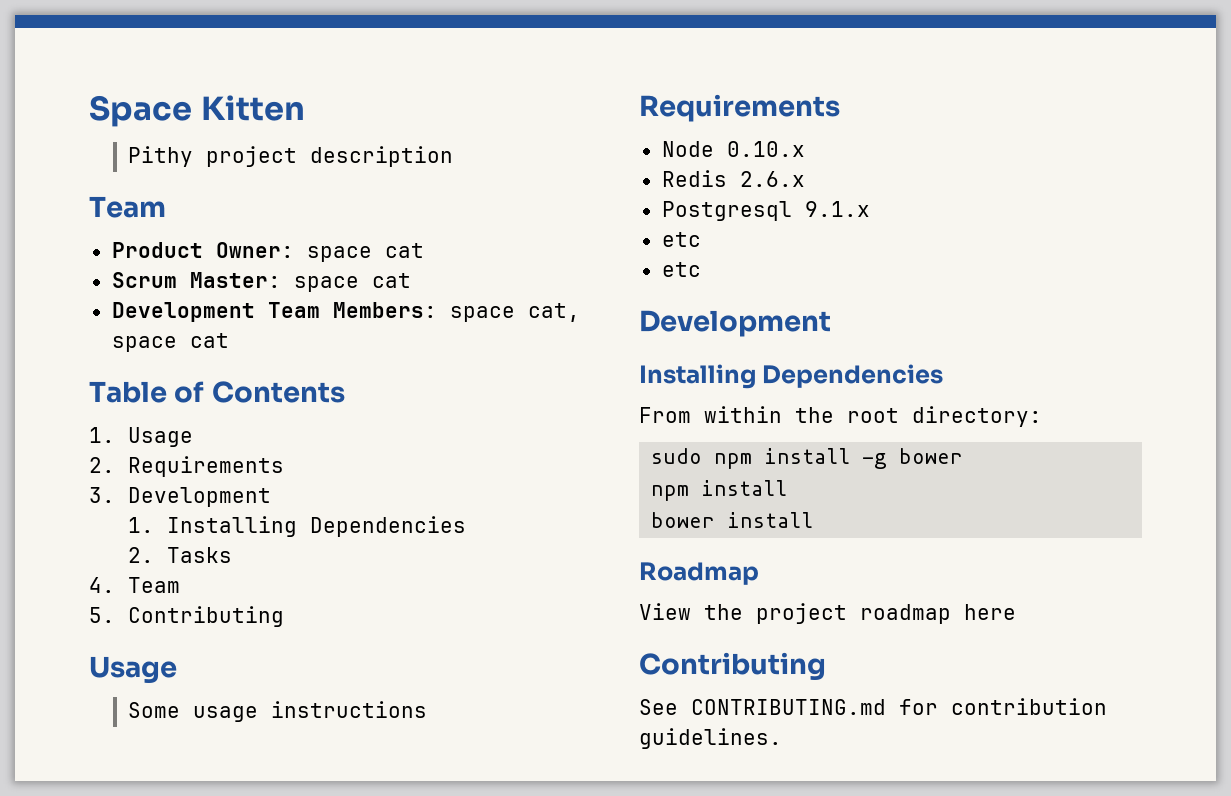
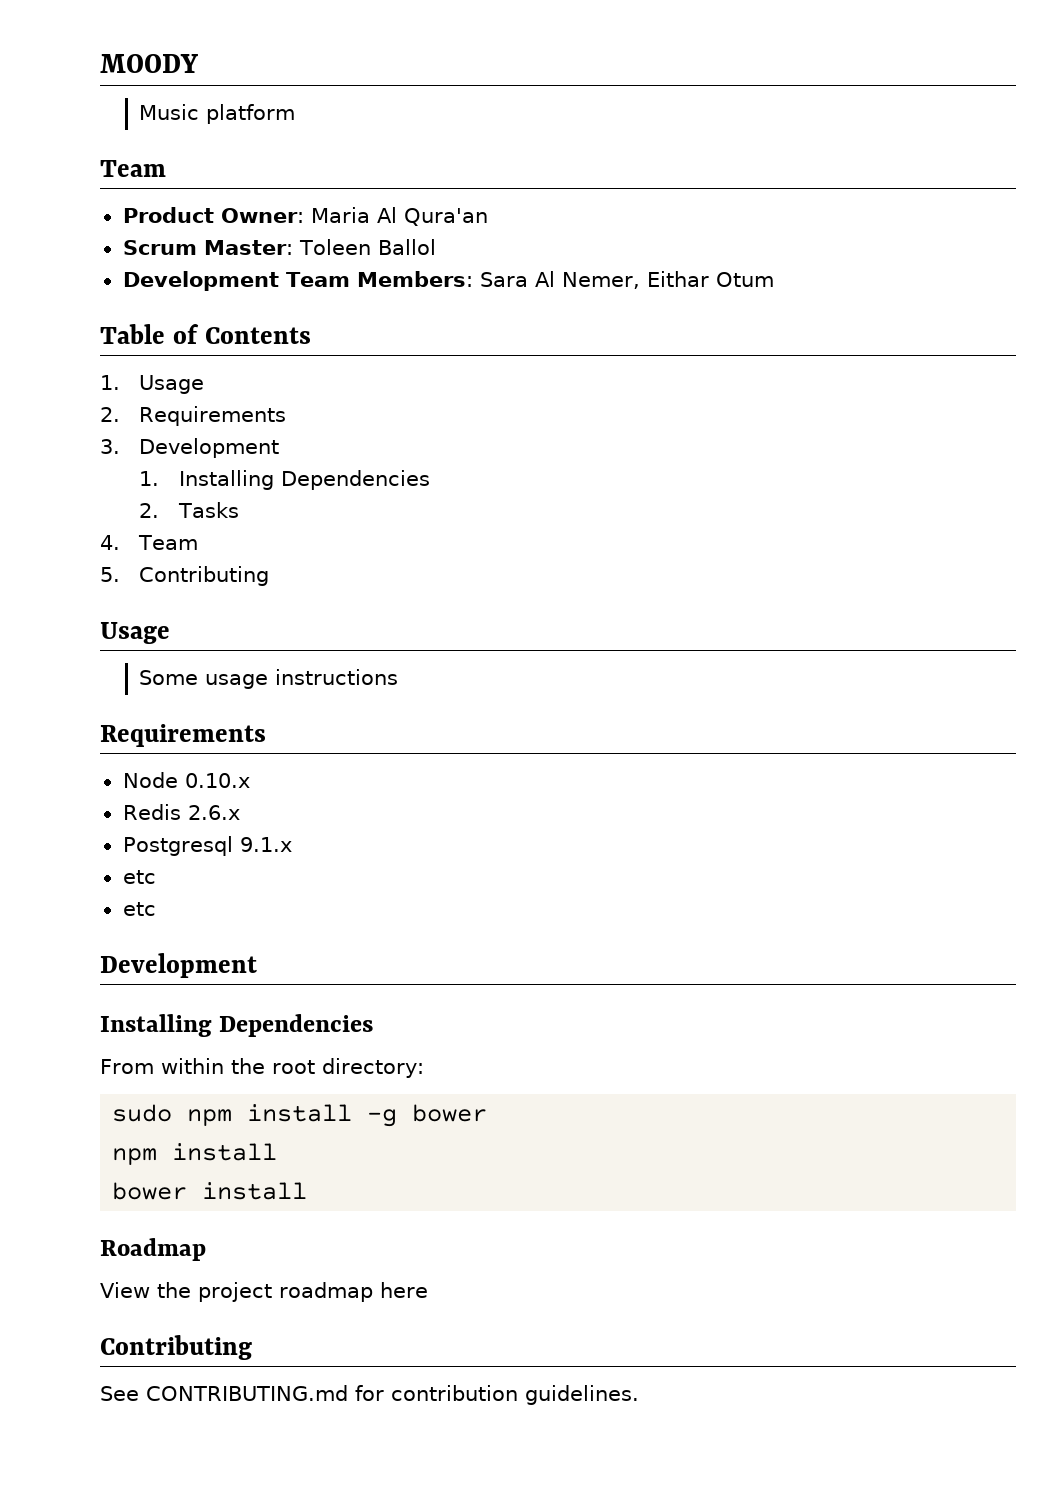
[89,95,305,127] [127,146,453,167] Space Kitten // Pithy project description -> [100,54,198,73] [139,104,296,124] MOODY // Music platform
[306,243,424,262] space cat -> [310,207,488,226] Maria Al Qura'an
[293,273,411,292] space cat -> [298,239,436,255] Toleen Ballol
[449,303,580,322] [111,333,229,352] space cat, space cat -> [479,271,774,289] Sara Al Nemer, Eithar Otum

